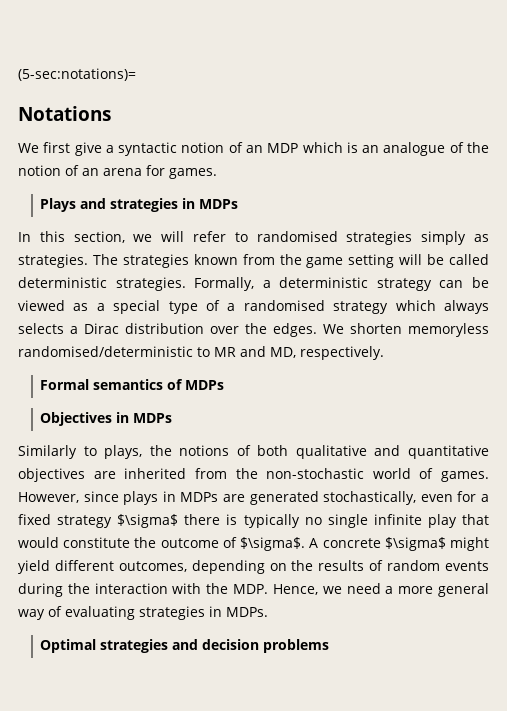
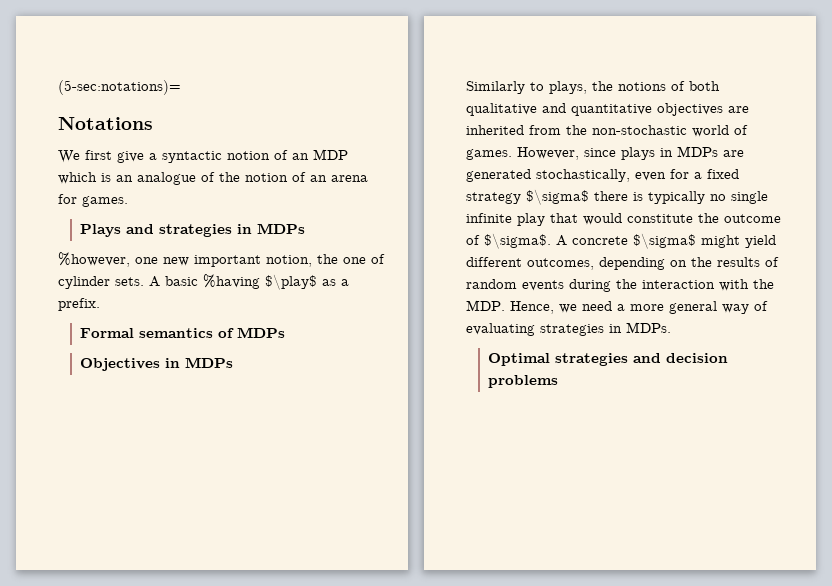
[18,231,490,245] [18,254,489,268] [18,277,489,291] [18,300,489,314] [18,323,489,337] [18,346,384,360] In this section, we will refer to randomised strategies simply as strategies. The strategies known from the game setting will be called deterministic strategies. Formally, a deterministic strategy can be viewed as a special type of a randomised strategy which always selects a Dirac distribution over the edges. We shorten memoryless randomised/deterministic to MR and MD, respectively. -> [58,252,385,267] [58,274,349,290] [58,298,100,311] %however, one new important notion, the one of cylinder sets. A basic %having $\play$ as a prefix.

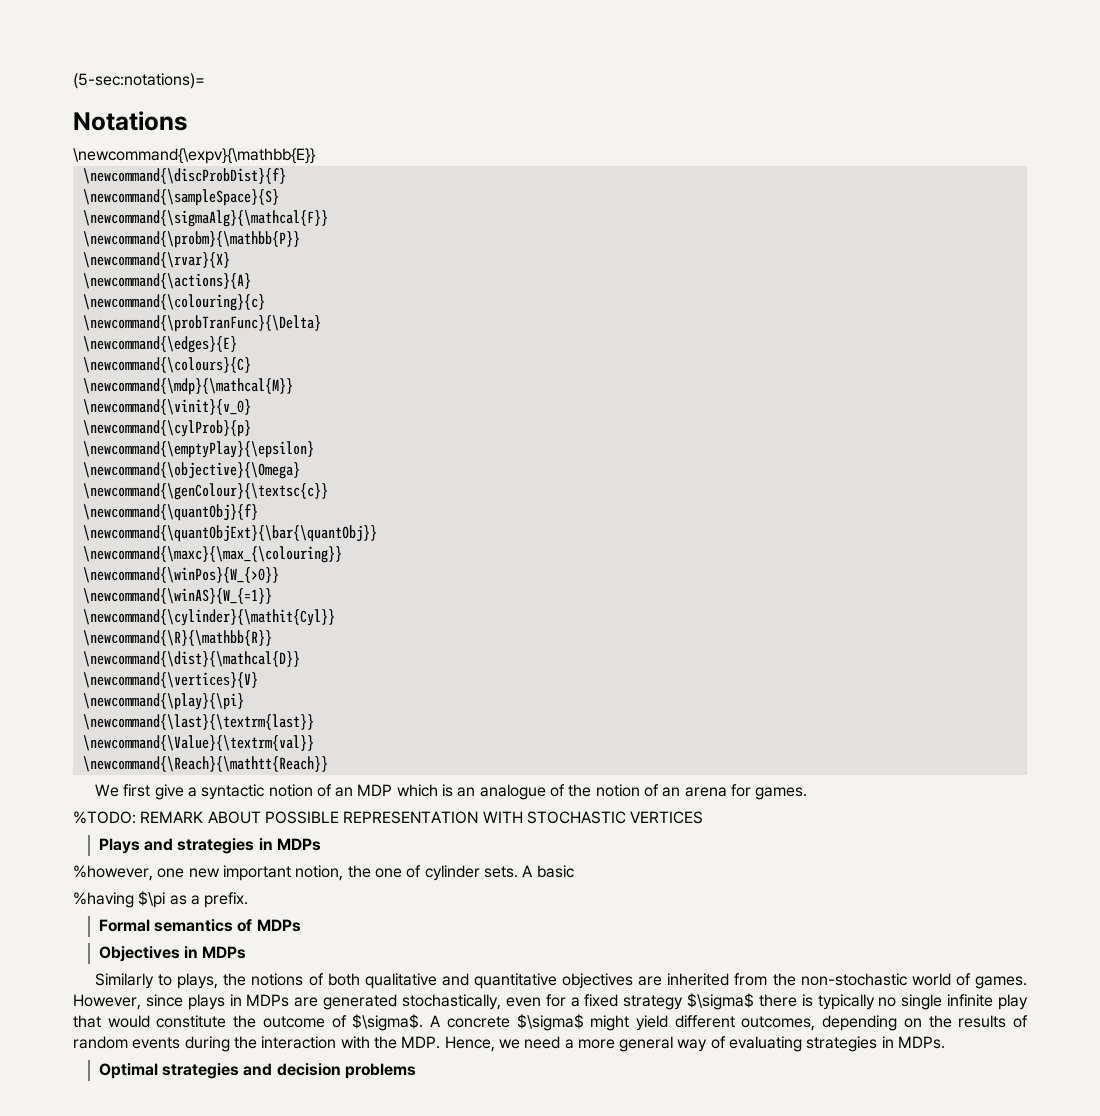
(153, 123) none -> [73,148,315,164] [82,168,286,184] [82,189,279,206] [82,210,328,227] [82,231,300,248] [82,252,230,268] [82,273,251,289] [82,294,265,311] [82,315,321,332] [82,336,237,353] [82,357,251,373] [82,378,293,395] [82,399,251,415] [82,420,251,437] [82,441,314,458] [82,462,300,479] [82,483,328,500] [82,504,258,521] [82,525,377,542] [82,546,342,563] [82,567,279,583] [82,588,272,604] [82,609,335,626] [82,630,272,646] [82,651,300,667] [82,672,258,688] [82,693,244,710] [82,714,314,730] [82,735,314,751] [82,756,328,772] // \newcommand{\expv}{\mathbb{E}} // \newcommand{\discProbDist}{f} // \newcommand{\sampleSpace}{S} // \newcommand{\sigmaAlg}{\mathcal{F}} // \newcommand{\probm}{\mathbb{P}} // \newcommand{\rvar}{X} // \newcommand{\actions}{A} // \newcommand{\colouring}{c} // \newcommand{\probTranFunc}{\Delta} // \newcommand{\edges}{E} // \newcommand{\colours}{C} // \newcommand{\mdp}{\mathcal{M}} // \newcommand{\vinit}{v_0} // \newcommand{\cylProb}{p} // \newcommand{\emptyPlay}{\epsilon} // \newcommand{\objective}{\Omega} // \newcommand{\genColour}{\textsc{c}} // \newcommand{\quantObj}{f} // \newcommand{\quantObjExt}{\bar{\quantObj}} // \newcommand{\maxc}{\max_{\colouring}} // \newcommand{\winPos}{W_{>0}} // \newcommand{\winAS}{W_{=1}} // \newcommand{\cylinder}{\mathit{Cyl}} // \newcommand{\R}{\mathbb{R}} // \newcommand{\dist}{\mathcal{D}} // \newcommand{\vertices}{V} // \newcommand{\play}{\pi} // \newcommand{\last}{\textrm{last}} // \newcommand{\Value}{\textrm{val}} // \newcommand{\Reach}{\mathtt{Reach}}
(128, 201) none -> [73,811,704,824] // %TODO: REMARK ABOUT POSSIBLE REPRESENTATION WITH STOCHASTIC VERTICES
[203,274,317,290] %having $\play$ -> [73,891,166,908] // %having $\pi

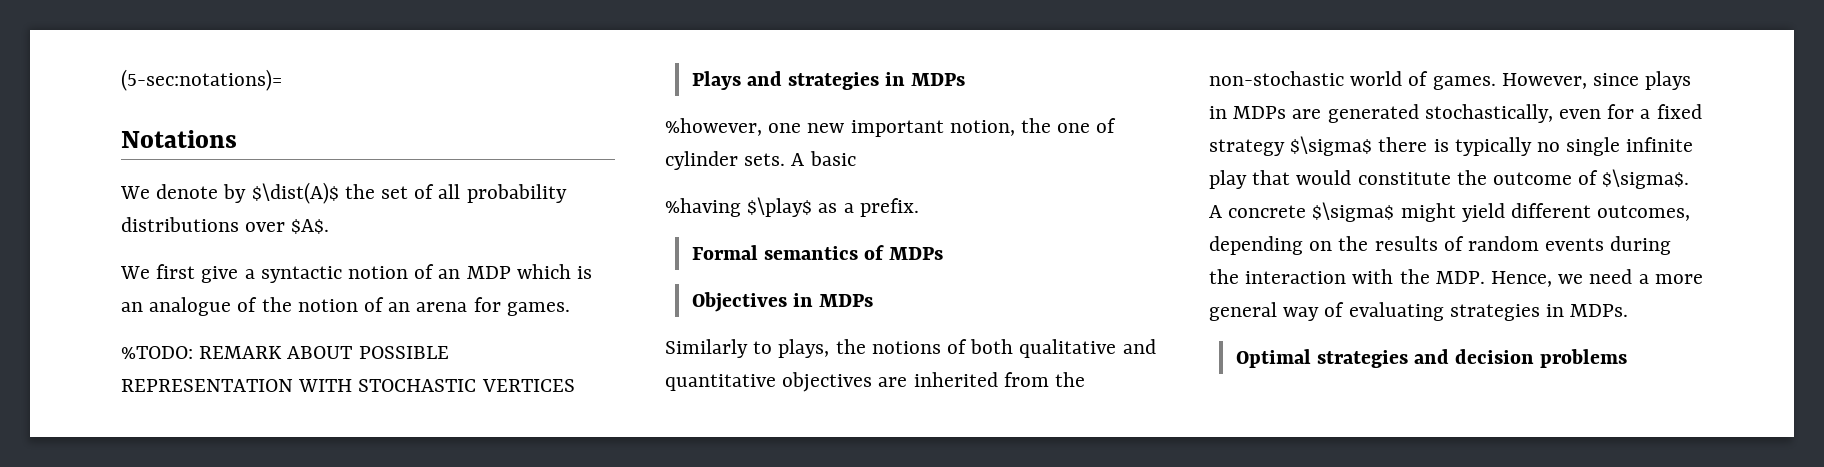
[73,148,315,164] [82,168,286,184] [82,189,279,206] [82,210,328,227] [82,231,300,248] [82,252,230,268] [82,273,251,289] [82,294,265,311] [82,315,321,332] [82,336,237,353] [82,357,251,373] [82,378,293,395] [82,399,251,415] [82,420,251,437] [82,441,314,458] [82,462,300,479] [82,483,328,500] [82,504,258,521] [82,525,377,542] [82,546,342,563] [82,567,279,583] [82,588,272,604] [82,609,335,626] [82,630,272,646] [82,651,300,667] [82,672,258,688] [82,693,244,710] [82,714,314,730] [82,735,314,751] [82,756,328,772] \newcommand{\expv}{\mathbb{E}} // \newcommand{\discProbDist}{f} // \newcommand{\sampleSpace}{S} // \newcommand{\sigmaAlg}{\mathcal{F}} // \newcommand{\probm}{\mathbb{P}} // \newcommand{\rvar}{X} // \newcommand{\actions}{A} // \newcommand{\colouring}{c} // \newcommand{\probTranFunc}{\Delta} // \newcommand{\edges}{E} // \newcommand{\colours}{C} // \newcommand{\mdp}{\mathcal{M}} // \newcommand{\vinit}{v_0} // \newcommand{\cylProb}{p} // \newcommand{\emptyPlay}{\epsilon} // \newcommand{\objective}{\Omega} // \newcommand{\genColour}{\textsc{c}} // \newcommand{\quantObj}{f} // \newcommand{\quantObjExt}{\bar{\quantObj}} // \newcommand{\maxc}{\max_{\colouring}} // \newcommand{\winPos}{W_{>0}} // \newcommand{\winAS}{W_{=1}} // \newcommand{\cylinder}{\mathit{Cyl}} // \newcommand{\R}{\mathbb{R}} // \newcommand{\dist}{\mathcal{D}} // \newcommand{\vertices}{V} // \newcommand{\play}{\pi} // \newcommand{\last}{\textrm{last}} // \newcommand{\Value}{\textrm{val}} // \newcommand{\Reach}{\mathtt{Reach}} -> [120,182,567,204] [121,217,330,234] We denote by $\dist(A)$ the set of all probability distributions over $A$.
[138,891,166,908] $\pi -> [747,197,813,217] $\play$

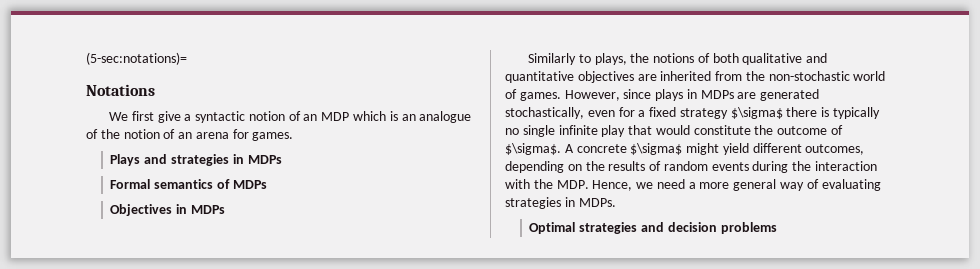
[120,182,567,204] [121,217,330,234] // We denote by $\dist(A)$ the set of all probability distributions over $A$. -> (155, 90) none
[121,346,449,359] [121,379,575,392] // %TODO: REMARK ABOUT POSSIBLE REPRESENTATION WITH STOCHASTIC VERTICES -> (294, 136) none
[665,118,1117,137] [665,151,856,170] [665,197,919,217] // %however, one new important notion, the one of cylinder sets. A basic // %having $\play$ as a prefix. -> (282, 159) none

